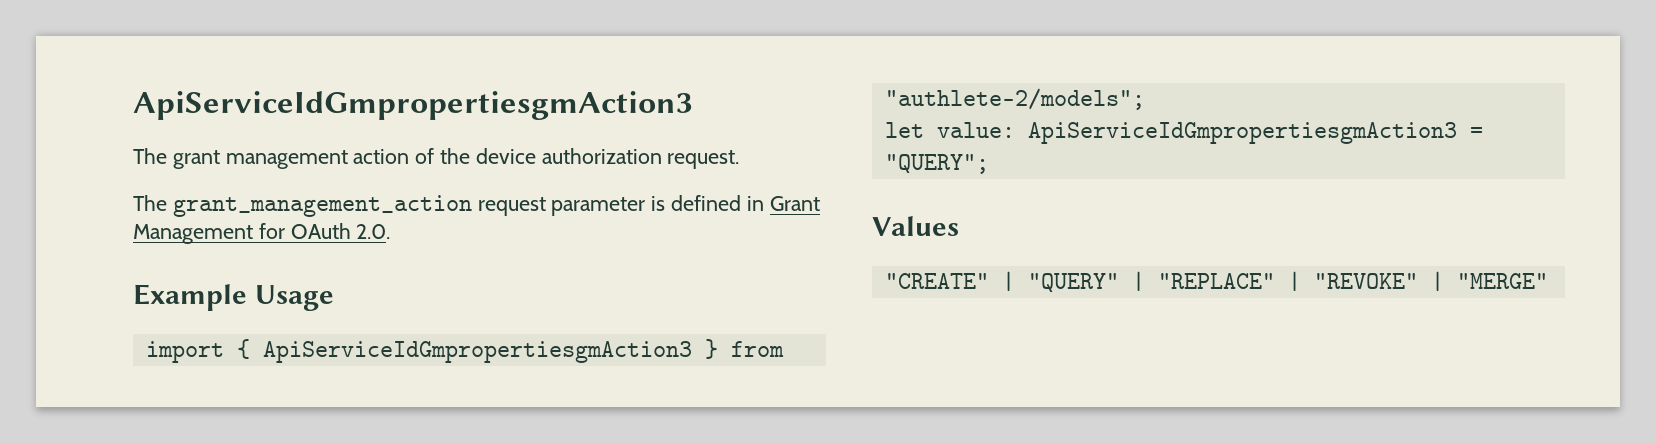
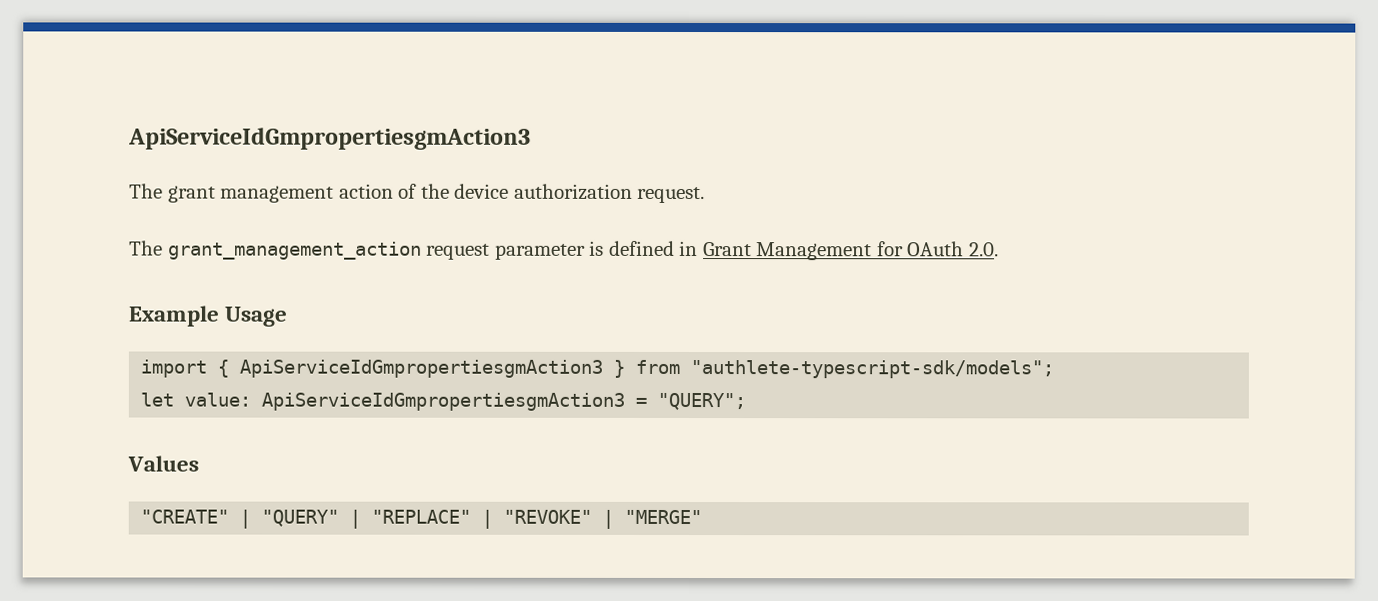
[884,88,1145,110] "authlete-2/models"; -> [690,360,1055,379] "authlete-typescript-sdk/models";

